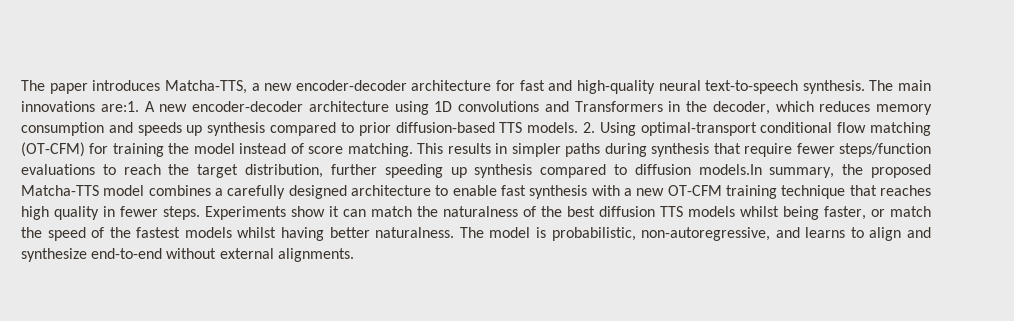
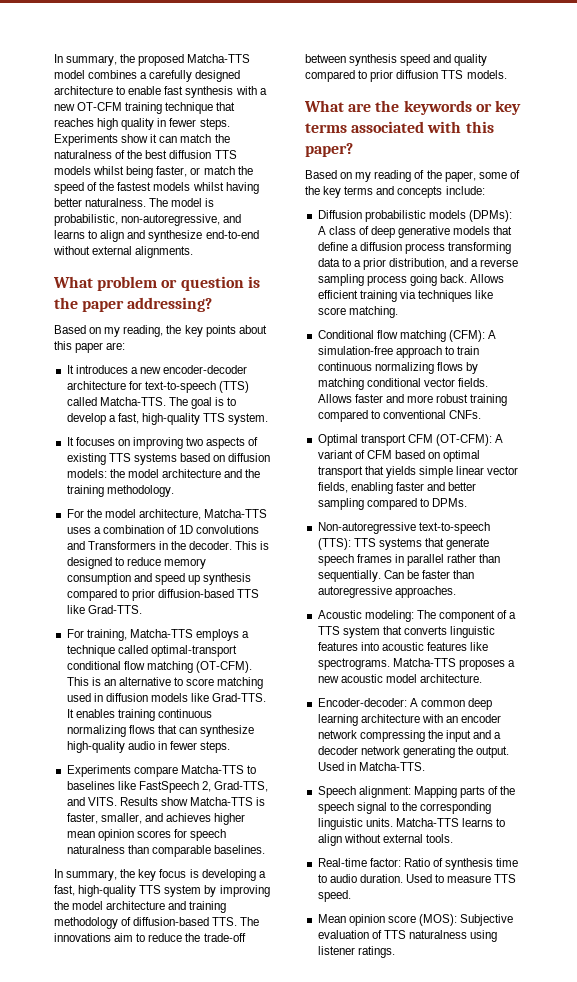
[21,80,931,94] [21,101,932,115] [21,122,931,136] [21,142,932,157] [21,164,762,178] The paper introduces Matcha-TTS, a new encoder-decoder architecture for fast and high-quality neural text-to-speech synthesis. The main innovations are:1. A new encoder-decoder architecture using 1D convolutions and Transformers in the decoder, which reduces memory consumption and speeds up synthesis compared to prior diffusion-based TTS models. 2. Using optimal-transport conditional flow matching (OT-CFM) for training the model instead of score matching. This results in simpler paths during synthesis that require fewer steps/function evaluations to reach the target distribution, further speeding up synthesis compared to diffusion models.In -> [54,54,63,63] In
(354, 255) none -> [53,276,260,291] [54,297,213,312] [54,325,267,337] [54,341,126,353] [66,365,248,374] [66,381,249,393] [66,397,237,409] [66,413,269,425] [66,437,259,449] [66,453,271,465] [66,469,261,478] [66,485,174,497] [66,509,268,520] [66,525,260,534] [66,541,270,550] [66,557,206,569] [66,573,252,585] [66,589,260,601] [66,605,142,614] [66,629,250,641] [66,645,237,657] [66,661,252,673] [66,677,264,689] [66,693,267,702] [66,709,212,721] [66,725,255,737] [66,741,231,753] [66,765,256,777] [66,781,269,793] [66,797,266,806] [66,813,246,825] [66,829,227,841] [66,845,265,857] [54,869,266,881] [54,885,270,897] [54,901,227,913] [54,917,260,929] [54,933,246,942] [305,54,488,66] [305,70,507,82] [304,100,521,115] [305,121,494,133] [305,143,353,157] [305,170,520,182] [305,186,485,198] [317,210,512,222] [317,226,513,238] [317,242,512,254] [317,258,519,270] [317,274,505,286] [317,290,494,302] [317,306,398,318] [317,330,497,342] [317,346,479,358] [317,362,478,374] [317,378,488,390] [317,394,508,406] [317,410,481,422] [317,434,504,446] [317,450,481,462] [317,466,519,478] [317,482,477,494] [317,498,467,510] [317,522,490,534] [317,538,490,550] [317,554,501,566] [317,570,475,582] [317,586,456,598] [317,610,517,622] [317,626,496,638] [317,642,489,651] [317,658,515,670] [317,674,482,683] [317,698,492,710] [317,714,502,726] [317,730,502,742] [317,746,510,758] [317,762,425,771] [317,786,516,798] [317,802,492,814] [317,818,506,830] [317,834,453,846] [317,858,519,870] [317,874,517,883] [317,890,351,902] [317,914,514,926] [317,930,498,942] [317,946,395,958] // What problem or question is the paper addressing? // Based on my reading, the key points about this paper are: // It introduces a new encoder-decoder architecture for text-to-speech (TTS) called Matcha-TTS. The goal is to develop a fast, high-quality TTS system. // It focuses on improving two aspects of existing TTS systems based on diffusion models: the model architecture and the training methodology. // For the model architecture, Matcha-TTS uses a combination of 1D convolutions and Transformers in the decoder. This is designed to reduce memory consumption and speed up synthesis compared to prior diffusion-based TTS like Grad-TTS. // For training, Matcha-TTS employs a technique called optimal-transport conditional flow matching (OT-CFM). This is an alternative to score matching used in diffusion models like Grad-TTS. It enables training continuous normalizing flows that can synthesize high-quality audio in fewer steps. // Experiments compare Matcha-TTS to baselines like FastSpeech 2, Grad-TTS, and VITS. Results show Matcha-TTS is faster, smaller, and achieves higher mean opinion scores for speech naturalness than comparable baselines. // In summary, the key focus is developing a fast, high-quality TTS system by improving the model architecture and training methodology of diffusion-based TTS. The innovations aim to reduce the trade-off between synthesis speed and quality compared to prior diffusion TTS models. // What are the keywords or key terms associated with this paper? // Based on my reading of the paper, some of the key terms and concepts include: // Diffusion probabilistic models (DPMs): A class of deep generative models that define a diffusion process transforming data to a prior distribution, and a reverse sampling process going back. Allows efficient training via techniques like score matching. // Conditional flow matching (CFM): A simulation-free approach to train continuous normalizing flows by matching conditional vector fields. Allows faster and more robust training compared to conventional CNFs. // Optimal transport CFM (OT-CFM): A variant of CFM based on optimal transport that yields simple linear vector fields, enabling faster and better sampling compared to DPMs. // Non-autoregressive text-to-speech (TTS): TTS systems that generate speech frames in parallel rather than sequentially. Can be faster than autoregressive approaches. // Acoustic modeling: The component of a TTS system that converts linguistic features into acoustic features like spectrograms. Matcha-TTS proposes a new acoustic model architecture. // Encoder-decoder: A common deep learning architecture with an encoder network compressing the input and a decoder network generating the output. Used in Matcha-TTS. // Speech alignment: Mapping parts of the speech signal to the corresponding linguistic units. Matcha-TTS learns to align without external tools. // Real-time factor: Ratio of synthesis time to audio duration. Used to measure TTS speed. // Mean opinion score (MOS): Subjective evaluation of TTS naturalness using listener ratings.

